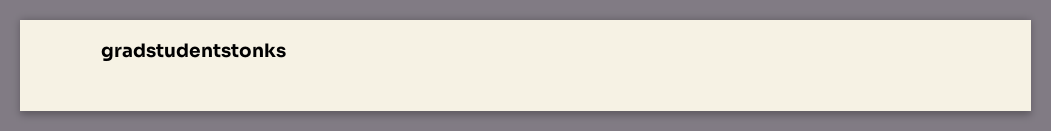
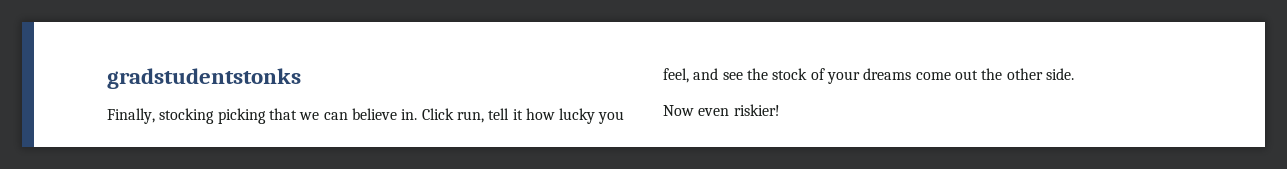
(286, 52) none -> [107,108,625,124] [663,68,1074,84] [663,104,780,116] // Finally, stocking picking that we can believe in. Click run, tell it how lucky you feel, and see the stock of your dreams come out the other side. // Now even riskier!

